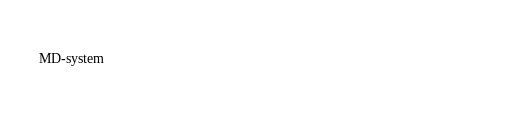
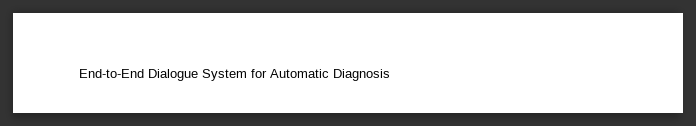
[39,53,104,66] MD-system -> [79,69,390,81] End-to-End Dialogue System for Automatic Diagnosis

